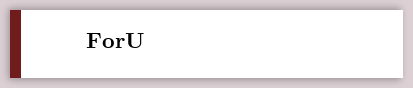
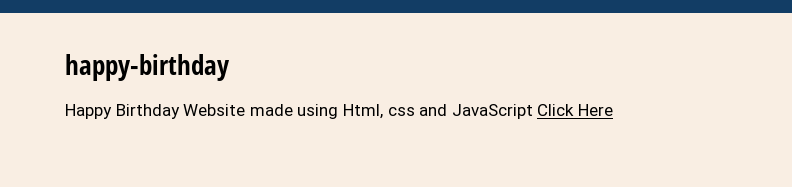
[86,33,144,48] ForU -> [65,54,230,81] [65,104,613,119] happy-birthday // Happy Birthday Website made using Html, css and JavaScript Click Here

